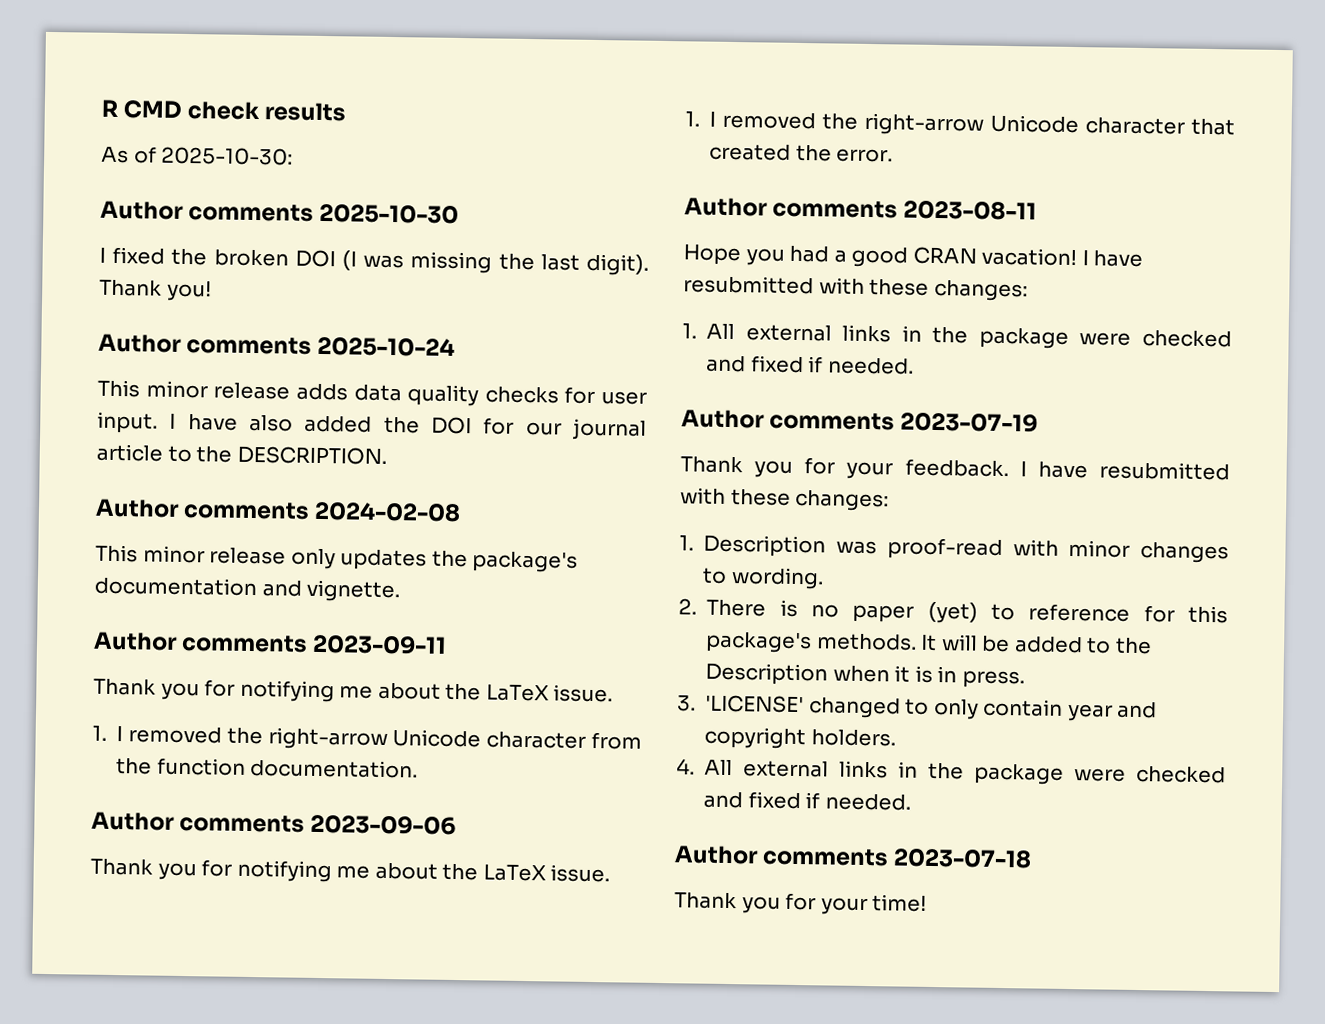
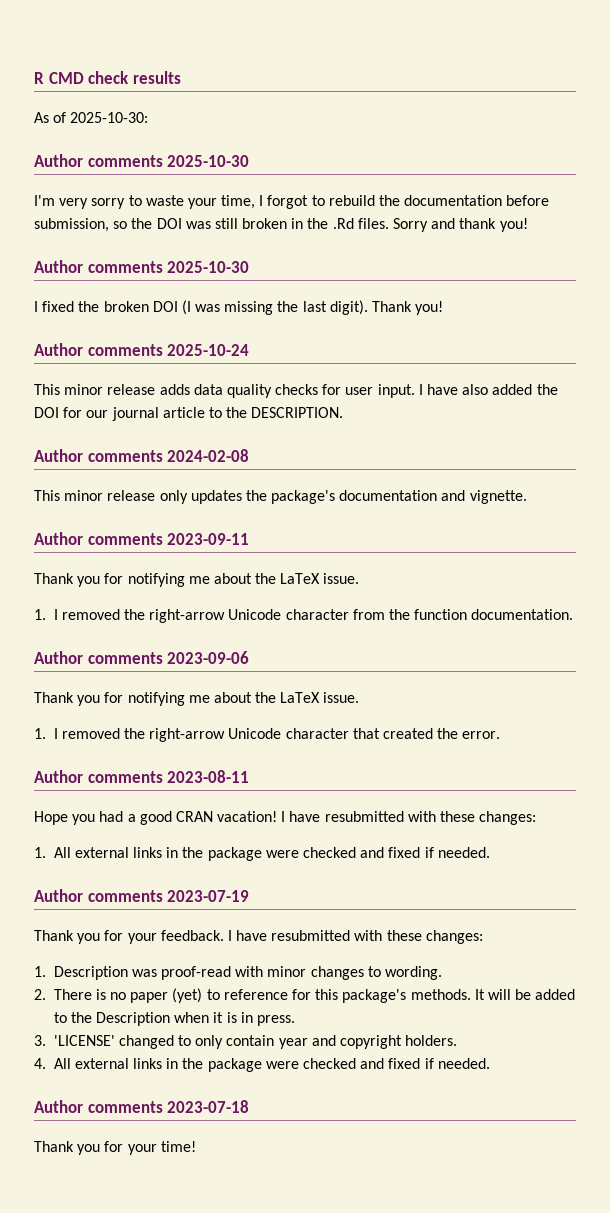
(460, 213) none -> [34,195,550,209] [34,218,528,232] [34,260,250,273] // I'm very sorry to waste your time, I forgot to rebuild the documentation before submission, so the DOI was still broken in the .Rd files. Sorry and thank you! // Author comments 2025-10-30

